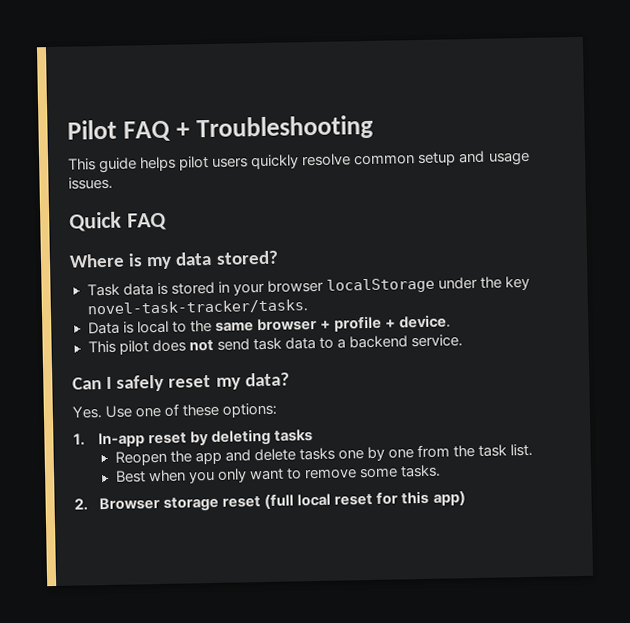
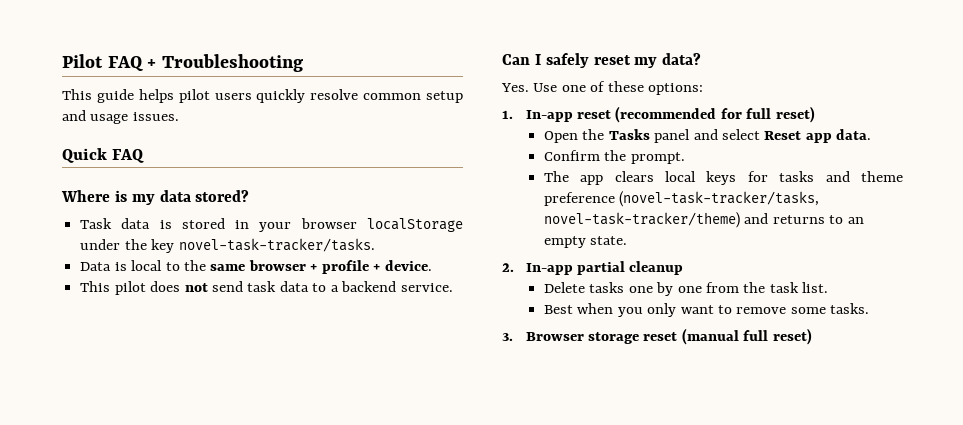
[190,428,314,446] [114,448,296,466] by deleting tasks // Reopen the app and delete -> [615,106,815,123] [543,129,872,143] [543,150,685,164] [543,171,904,185] [543,191,820,207] [543,212,864,228] [543,236,628,248] [502,261,684,275] [543,282,585,293] (recommended for full reset) // Open the Tasks panel and select Reset app data. // Confirm the prompt. // The app clears local keys for tasks and theme preference (novel-task-tracker/tasks, novel-task-tracker/theme) and returns to an empty state. // 2. In-app partial cleanup // Delete
[74,498,88,511] 2. -> [502,333,513,341] 3.
[264,490,466,509] (full local reset for this app) -> [681,328,812,345] (manual full reset)

